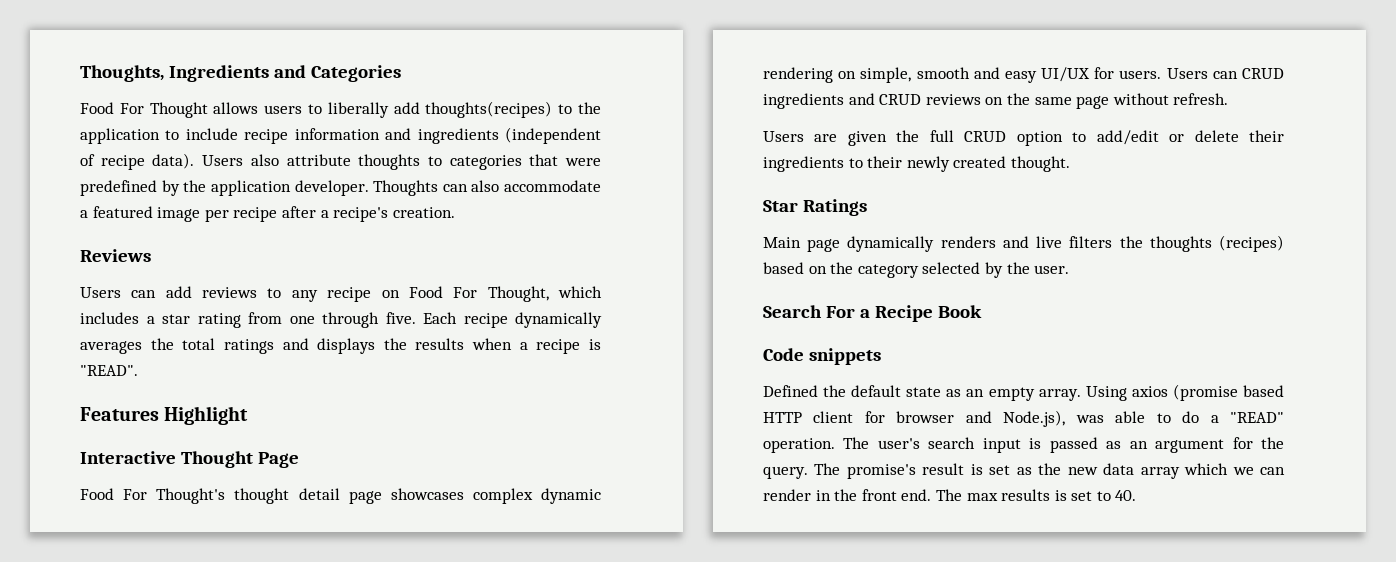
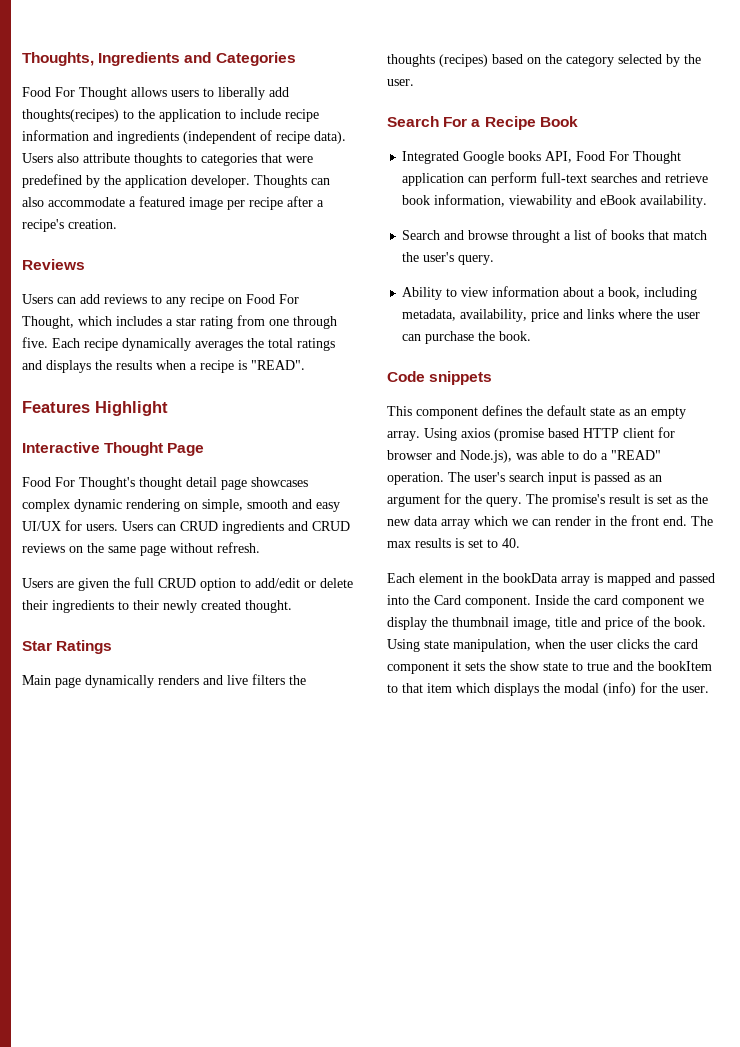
(982, 311) none -> [402,151,682,164] [402,172,709,186] [402,194,708,208] [402,229,708,243] [402,252,495,265] [402,286,698,300] [402,309,701,322] [402,331,532,344] // Integrated Google books API, Food For Thought application can perform full-text searches and retrieve book information, viewability and eBook availability. // Search and browse throught a list of books that match the user's query. // Ability to view information about a book, including metadata, availability, price and links where the user can purchase the book.
[763,385,818,397] Defined -> [387,405,522,419] This component defines
(1137, 495) none -> [387,573,715,586] [387,595,704,608] [387,616,706,630] [387,639,698,652] [387,661,712,674] [387,682,709,696] // Each element in the bookData array is mapped and passed into the Card component. Inside the card component we display the thumbnail image, title and price of the book. Using state manipulation, when the user clicks the card component it sets the show state to true and the bookItem to that item which displays the modal (info) for the user.

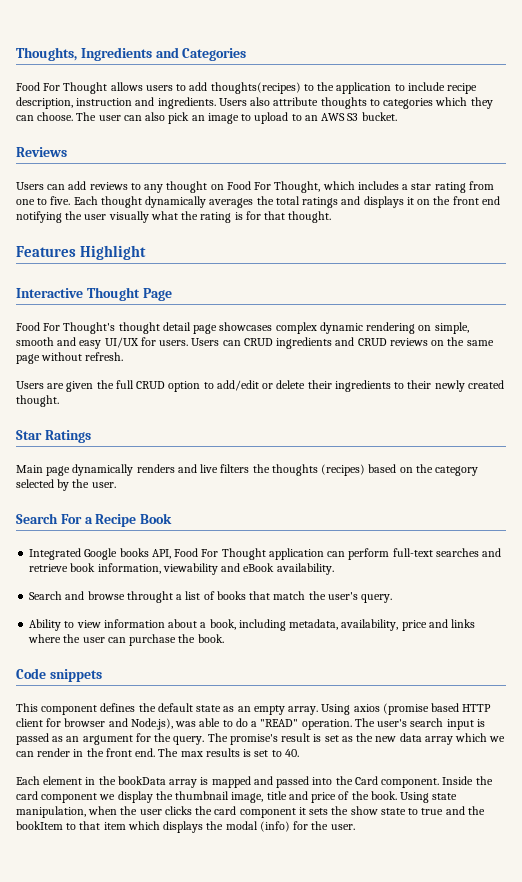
[218,87,265,100] liberally -> (187, 87) none
[22,130,346,144] information and ingredients (independent of recipe data). -> [16,97,216,109] description, instruction and ingredients.
[261,153,313,163] [22,174,330,188] [22,196,324,210] [22,219,117,232] that were predefined by the application developer. Thoughts can also accommodate a featured image per recipe after a recipe's creation. -> [435,97,493,109] [16,112,397,124] which they can choose. The user can also pick an image to upload to an AWS S3 bucket.
[190,294,224,307] recipe -> [166,181,208,193] thought
[293,316,337,329] through -> [37,198,48,205] to
[84,338,118,351] recipe -> [100,196,142,208] thought
[95,360,305,373] the results when a recipe is "READ". -> [406,196,500,205] [16,211,332,223] it on the front end notifying the user visually what the rating is for that thought.

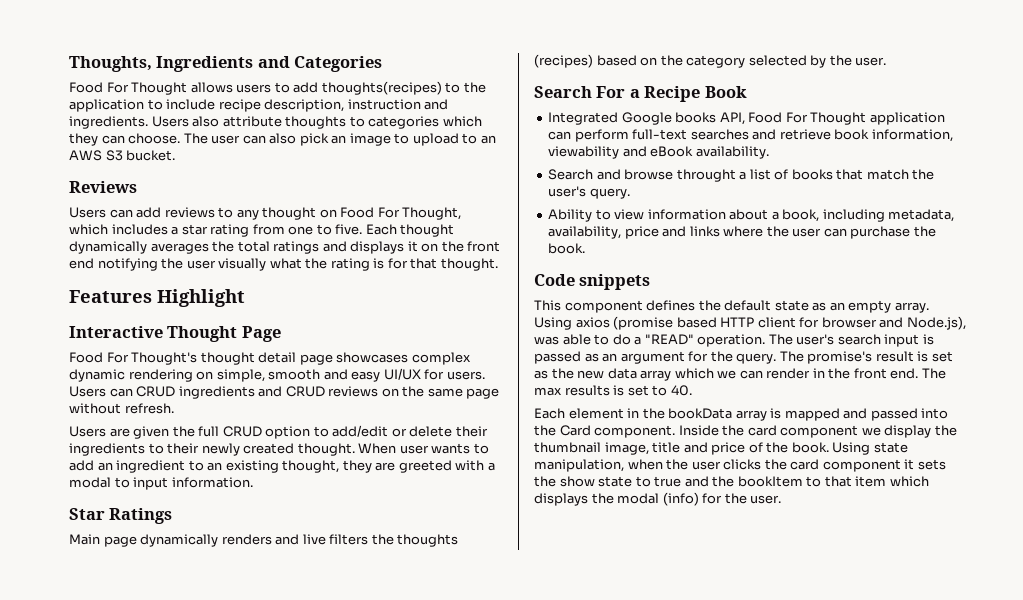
(59, 401) none -> [358,443,489,454] [69,460,495,473] [69,477,253,490] When user wants to add an ingredient to an existing thought, they are greeted with a modal to input information.

